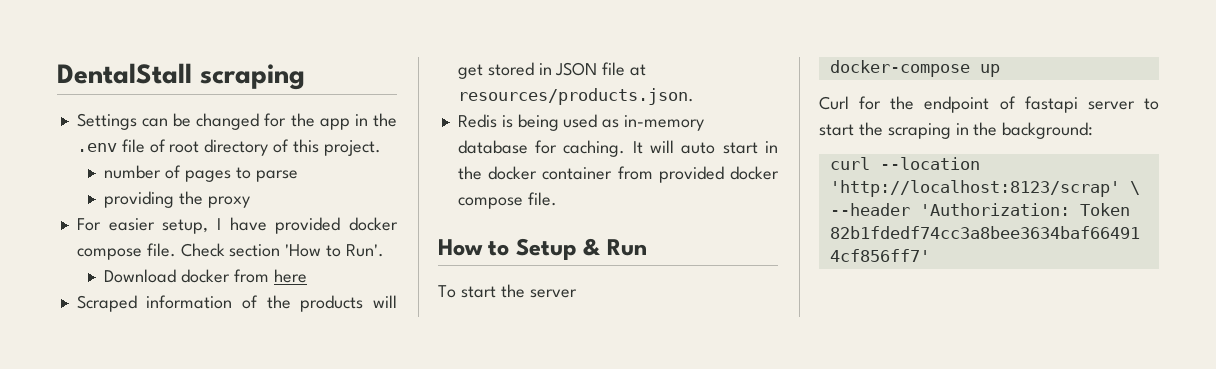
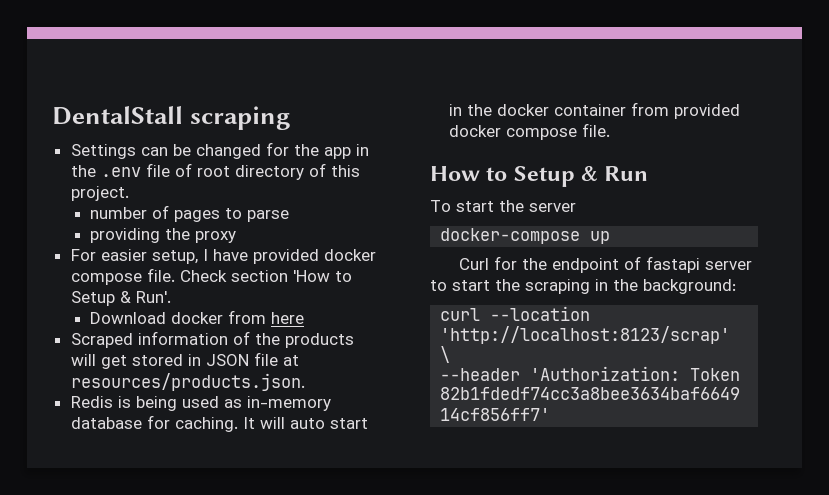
(342, 251) none -> [70,291,131,306] Setup &

